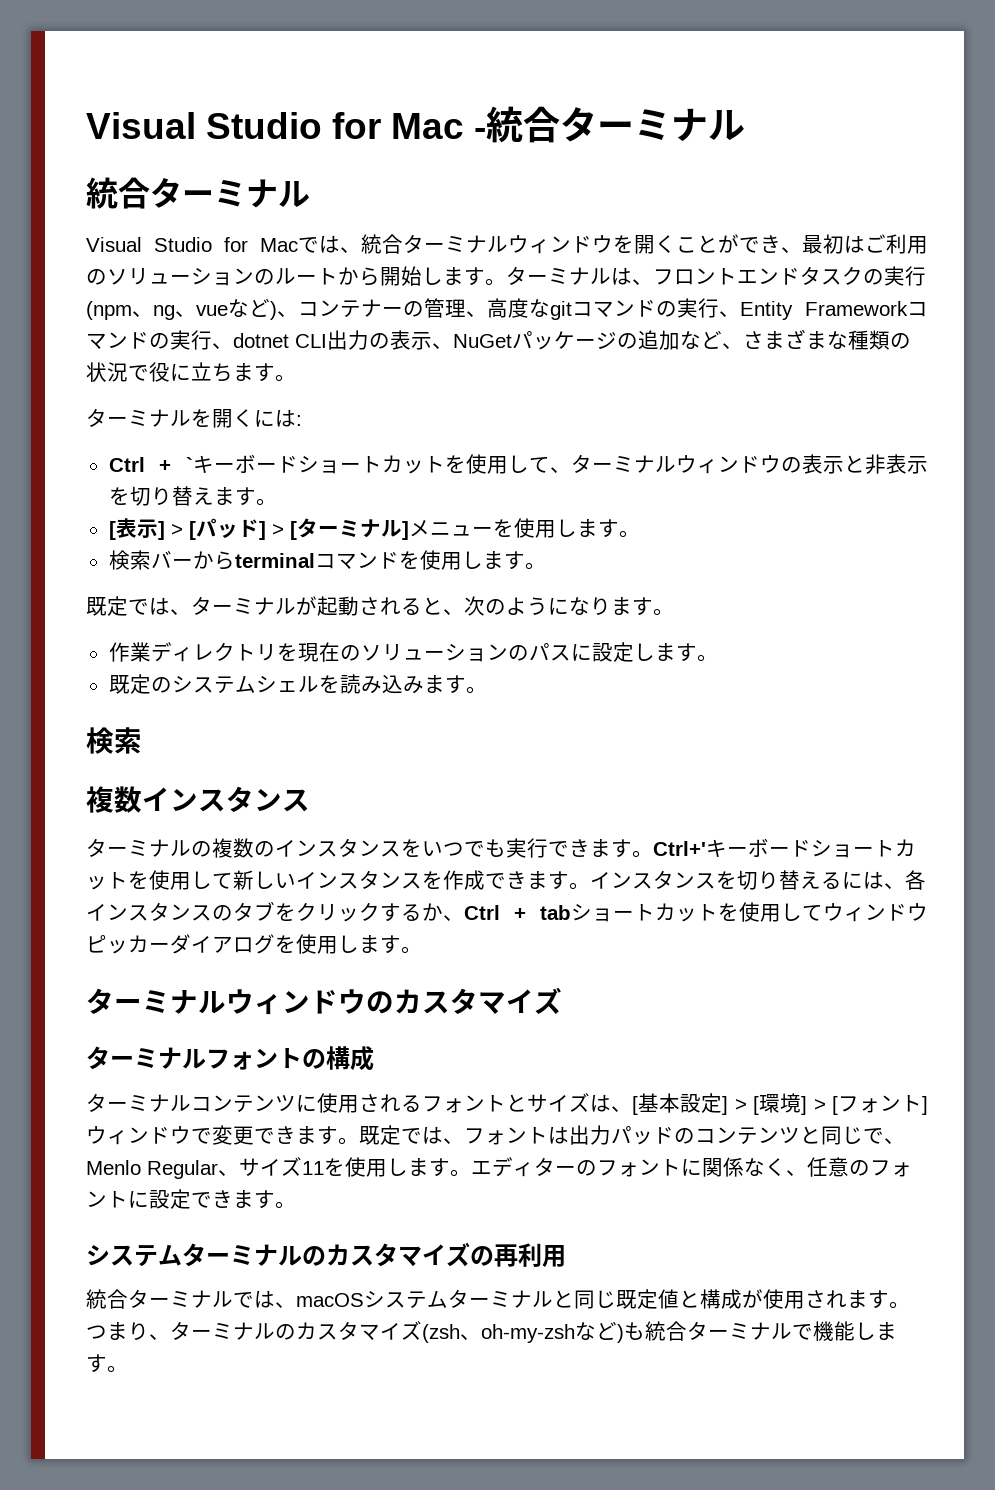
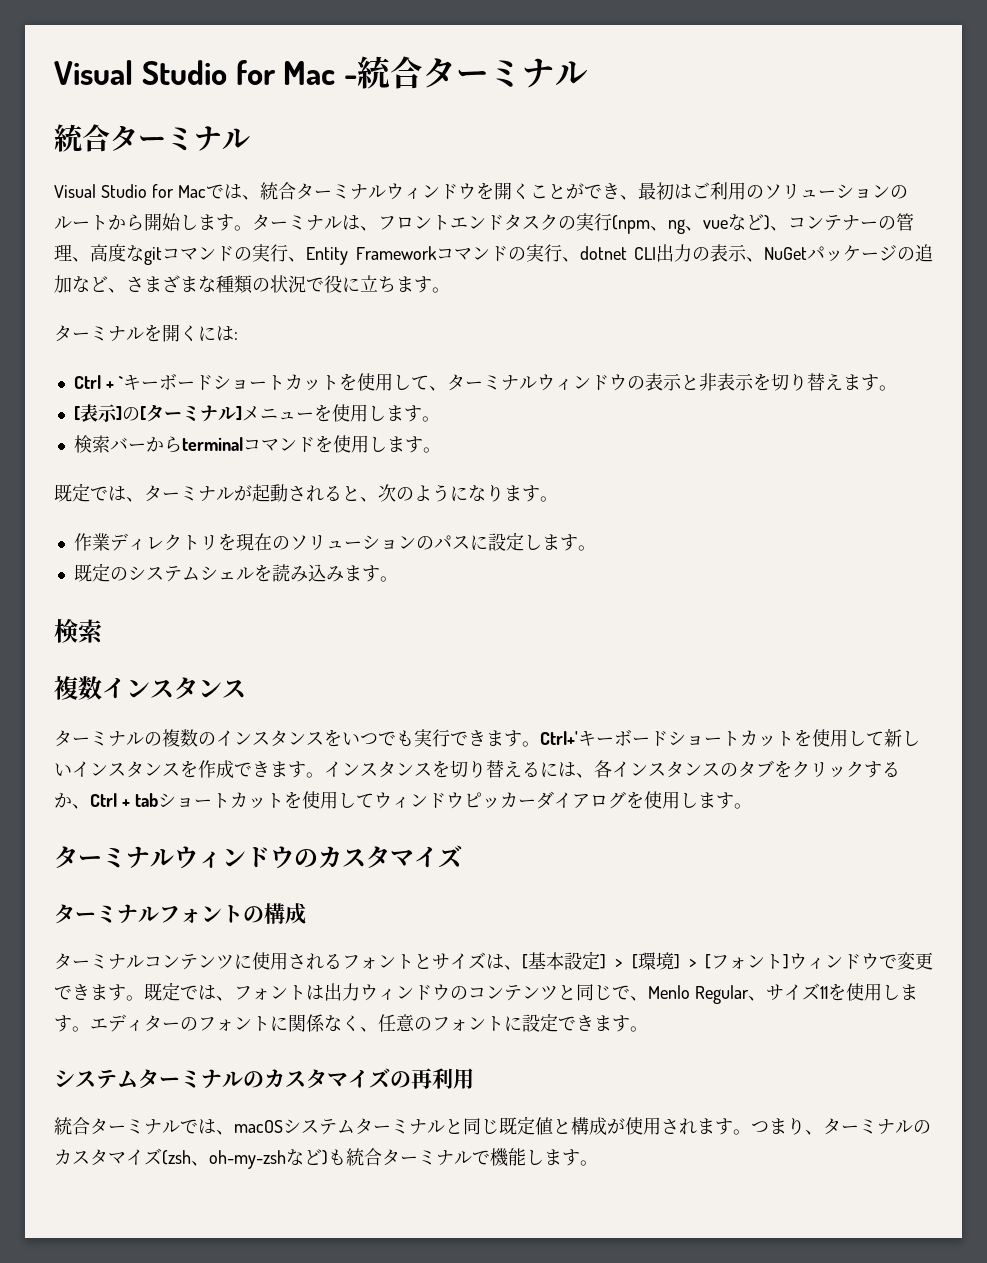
[170,518,284,540] > [パッド] > -> [121,407,140,421] の
[611,1126,674,1145] パッド -> [360,984,450,1001] ウィンドウ

